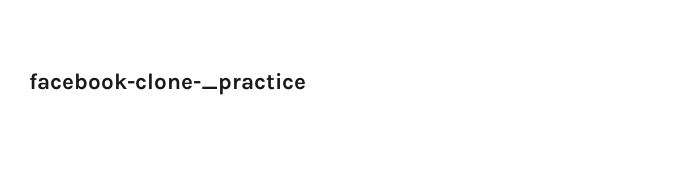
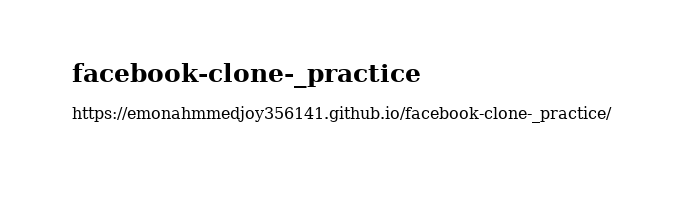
(306, 84) none -> [72,106,612,123] // https://emonahmmedjoy356141.github.io/facebook-clone-_practice/

